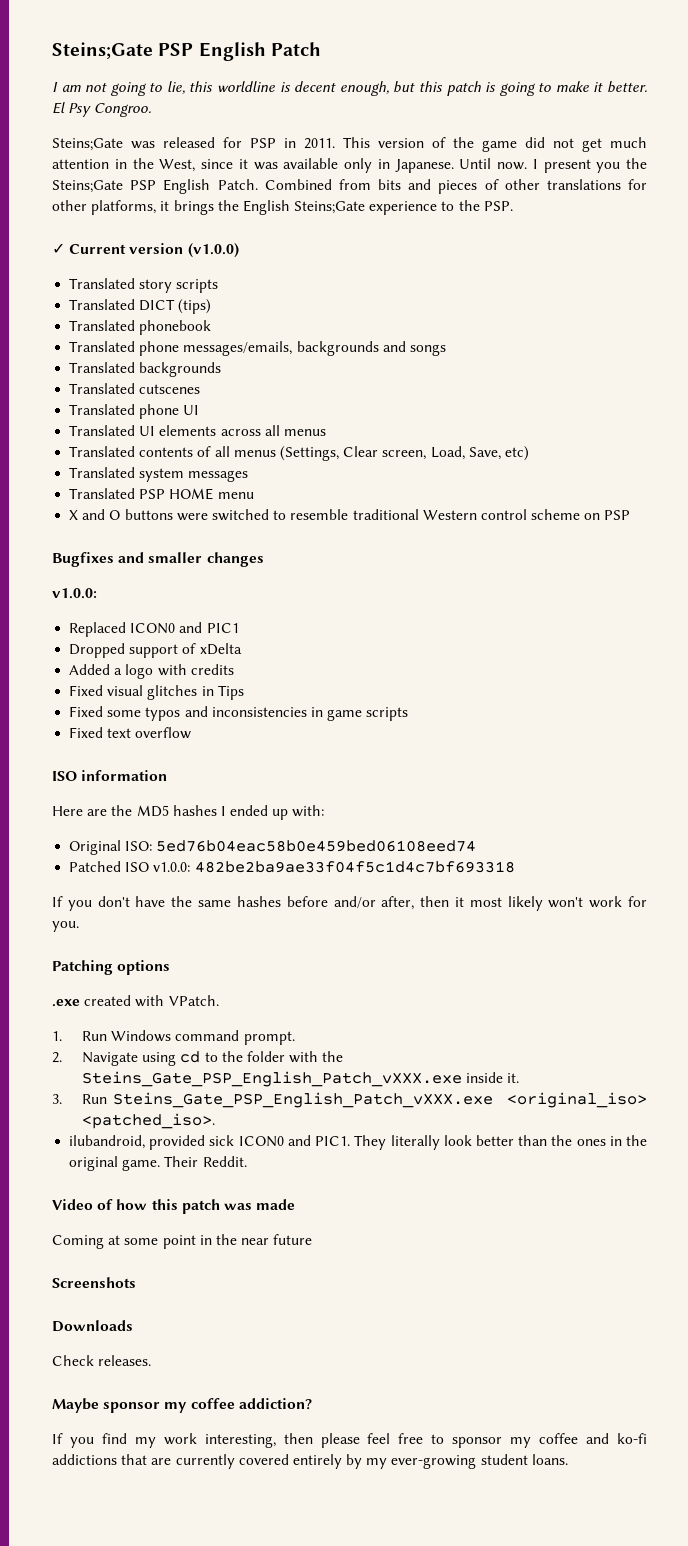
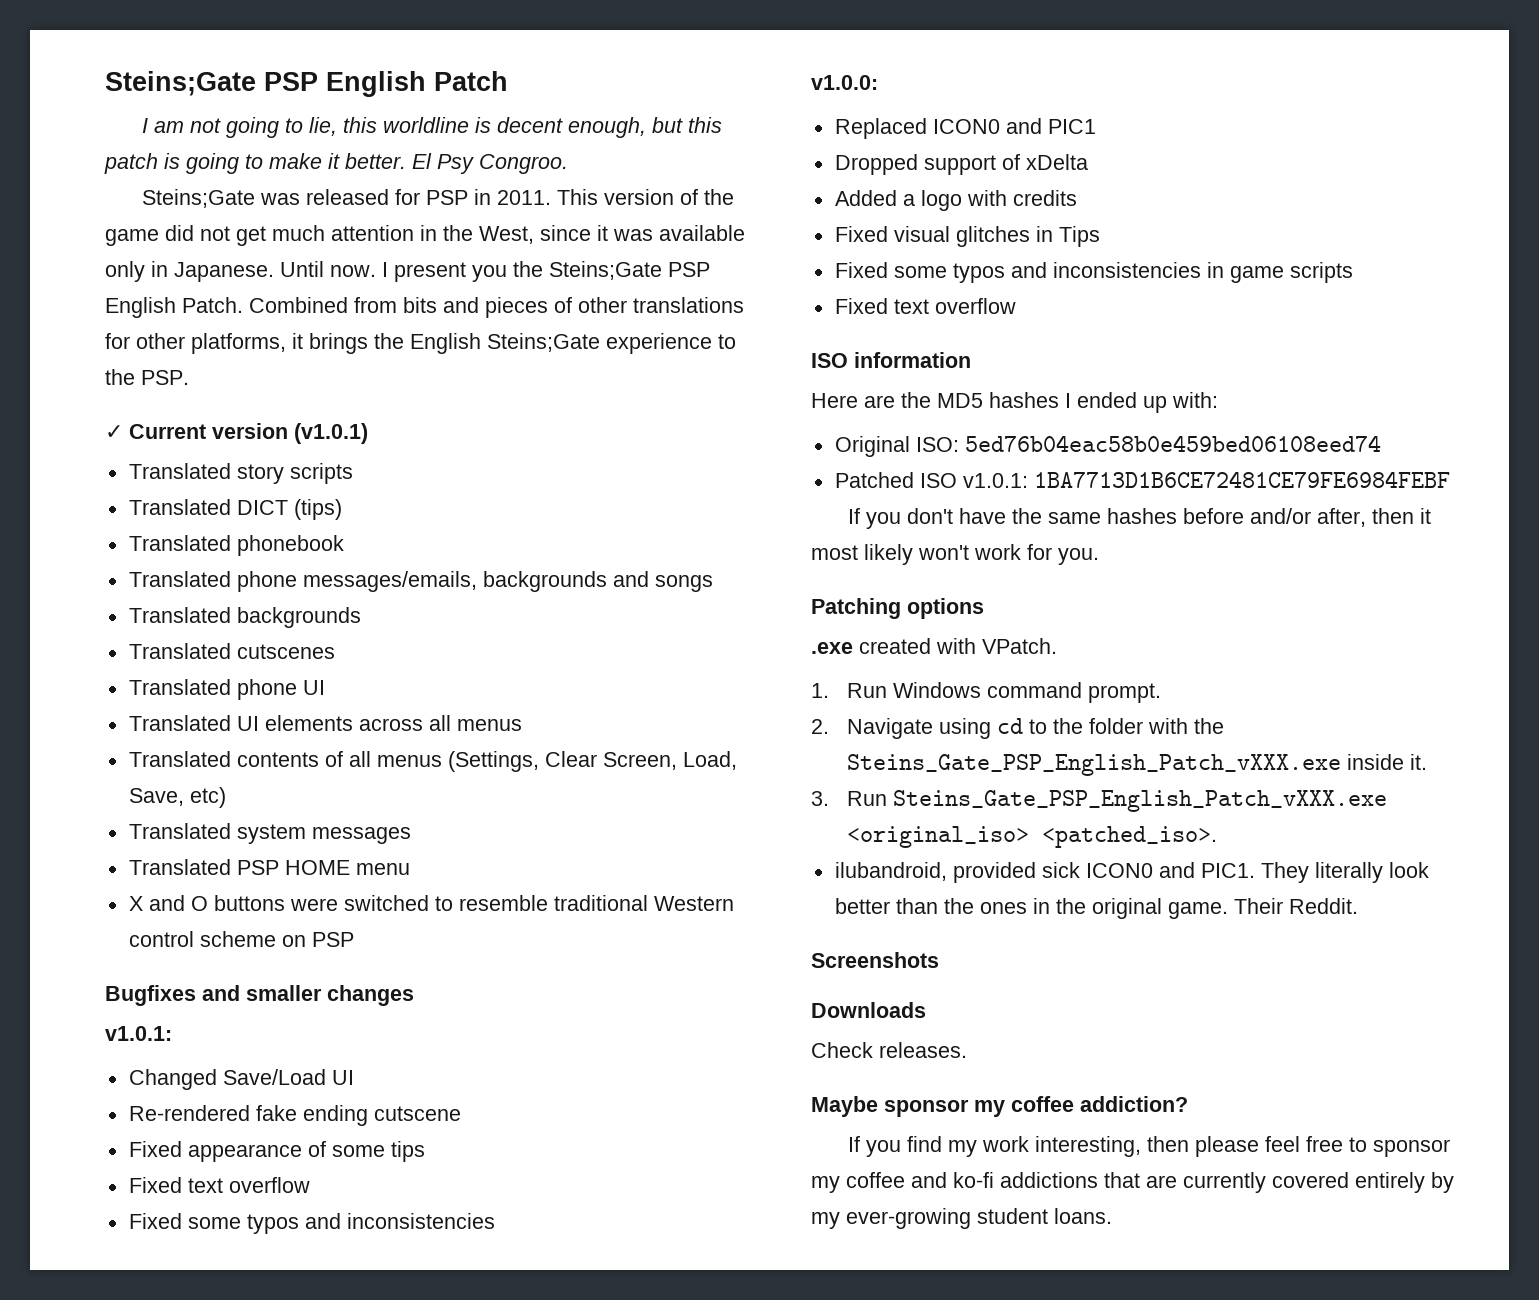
[187,243,239,258] (v1.0.0) -> [294,423,368,444] (v1.0.1)
[382,450,427,460] screen, -> [602,752,677,770] Screen,
(264, 559) none -> [105,1026,172,1041] [128,1069,354,1090] [128,1105,461,1126] [128,1141,425,1162] [128,1177,310,1193] [128,1213,495,1234] // v1.0.1: // Changed Save/Load UI // Re-rendered fake ending cutscene // Fixed appearance of some tips // Fixed text overflow // Fixed some typos and inconsistencies
[153,861,515,873] v1.0.0: 482be2ba9ae33f04f5c1d4c7bf693318 -> [962,471,1450,488] v1.0.1: 1BA7713D1B6CE72481CE79FE6984FEBF
[52,1199,296,1214] [52,1234,313,1249] // Video of how this patch was made // Coming at some point in the near future -> (1358, 906) none

